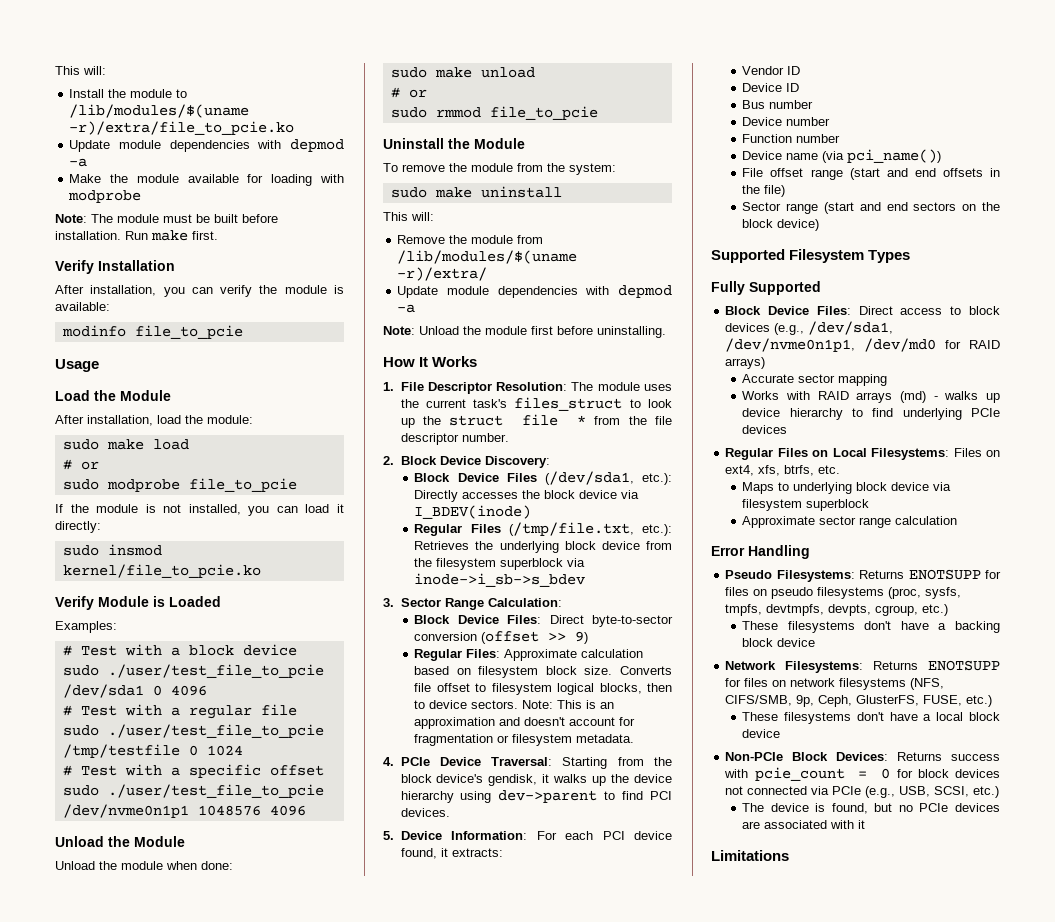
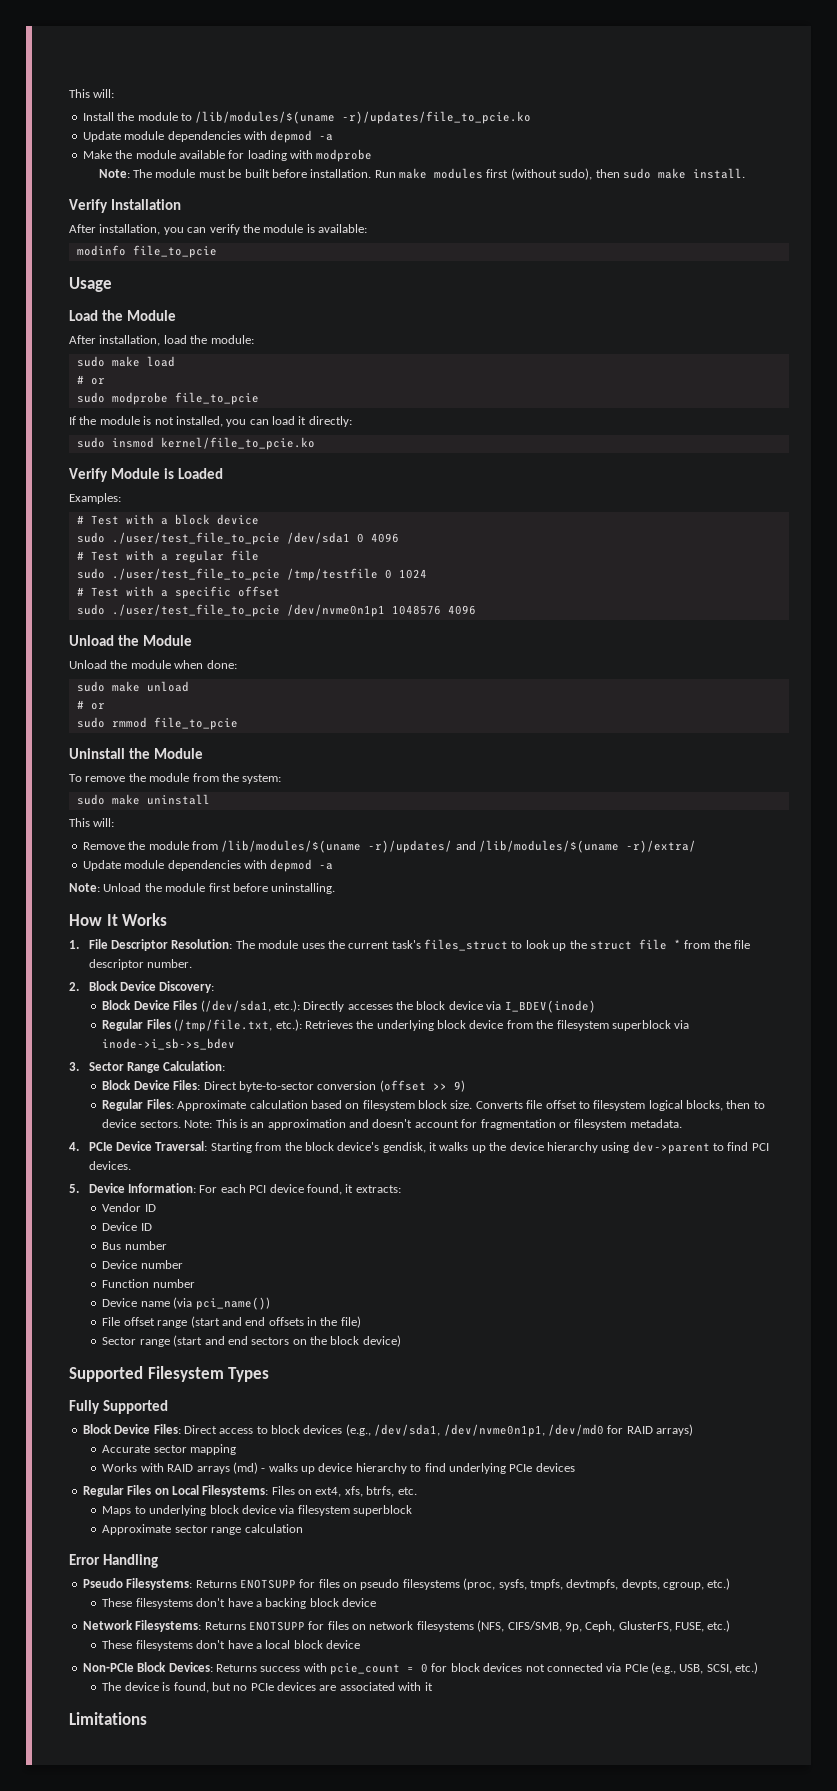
[69,121,295,135] -r)/extra/file_to_pcie.ko -> [342,111,532,124] -r)/updates/file_to_pcie.ko
[192,231,218,240] first. -> [434,168,745,180] modules first (without sudo), then sudo make install.
(578, 257) none -> [368,840,619,853] -r)/updates/ and /lib/modules/$(uname

